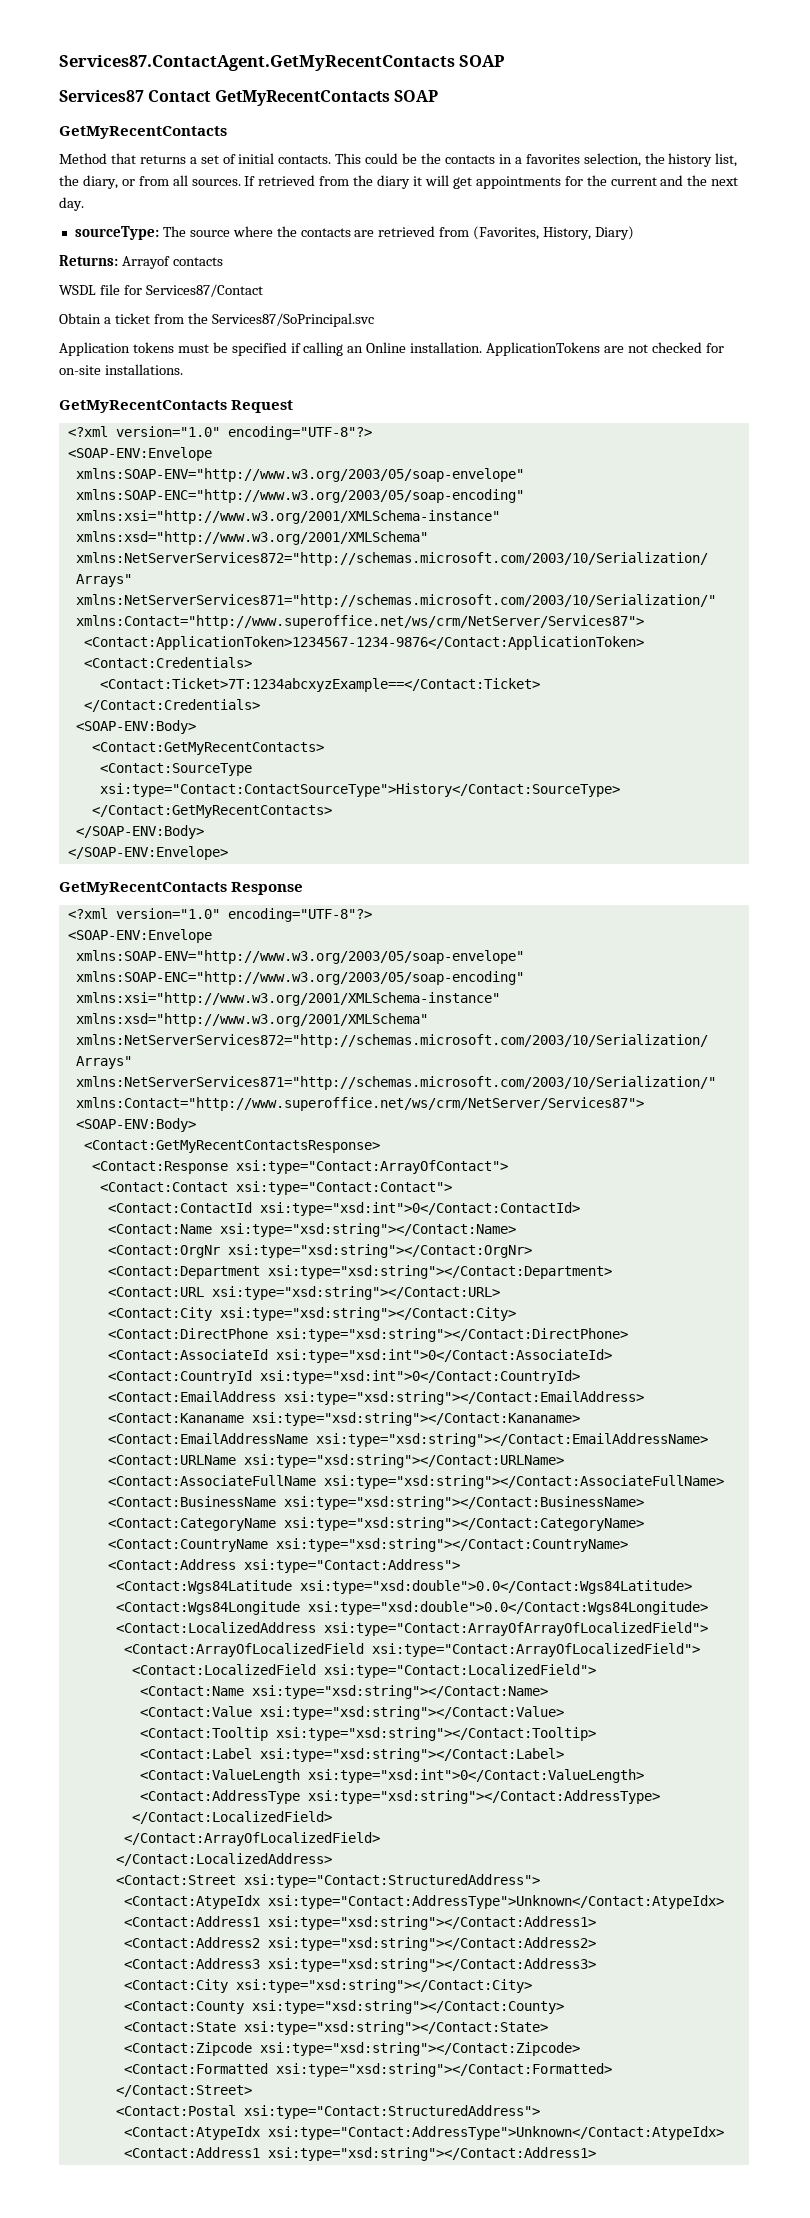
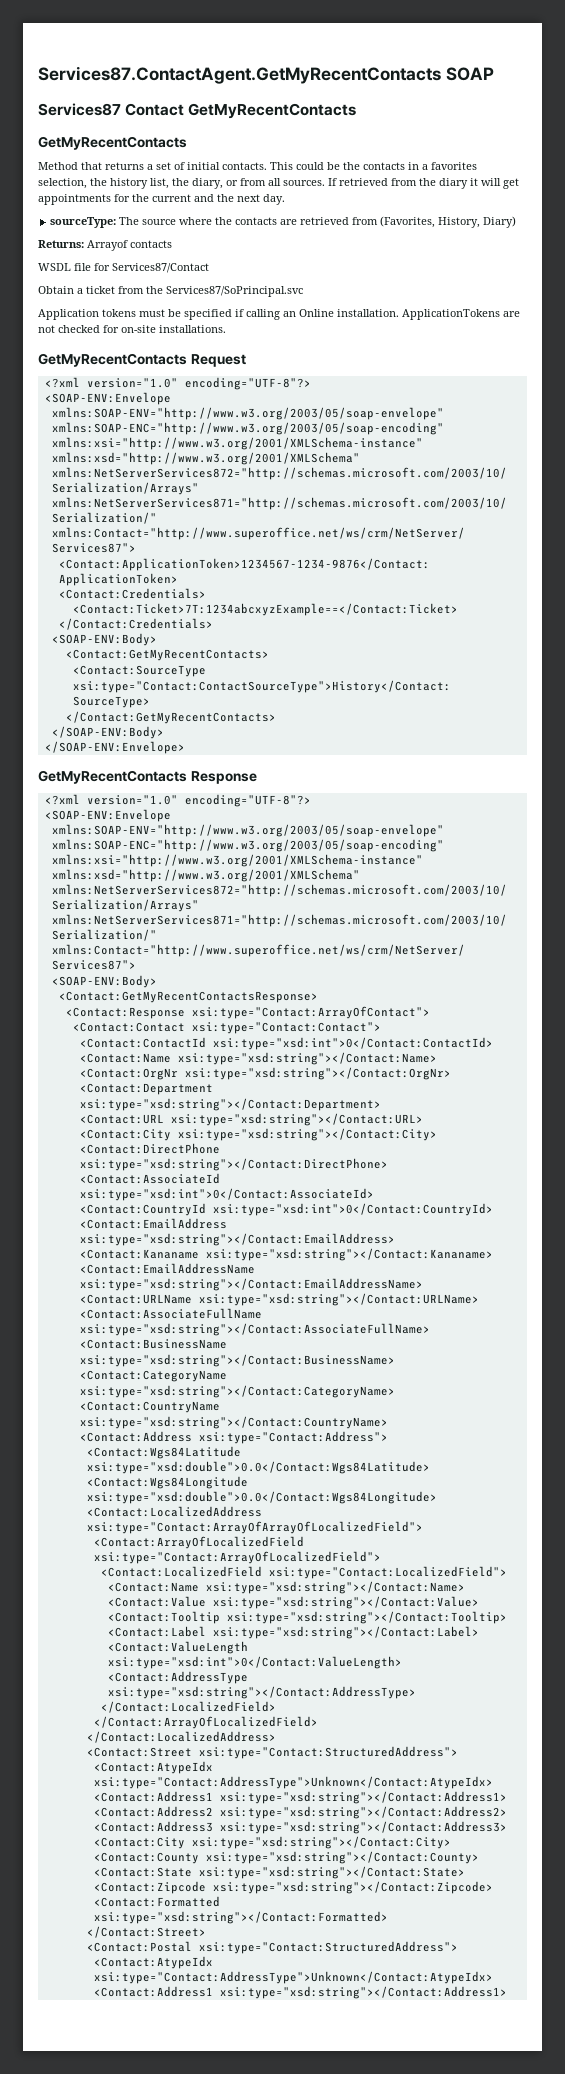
[393,90,438,102] SOAP -> (357, 111) none

